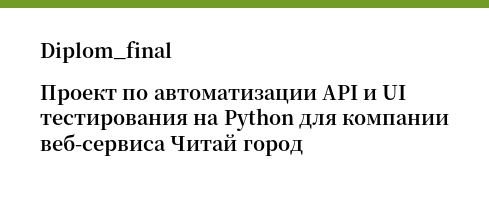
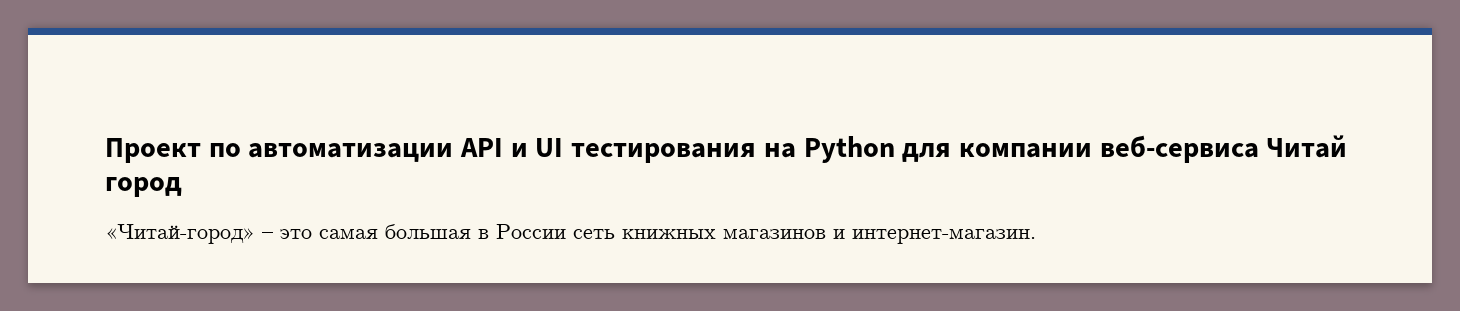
[40,41,172,63] Diplom_final // -> (105, 150) none
(303, 148) none -> [105,224,1036,244] // «Читай-город» – это самая большая в России сеть книжных магазинов и интернет-магазин.

